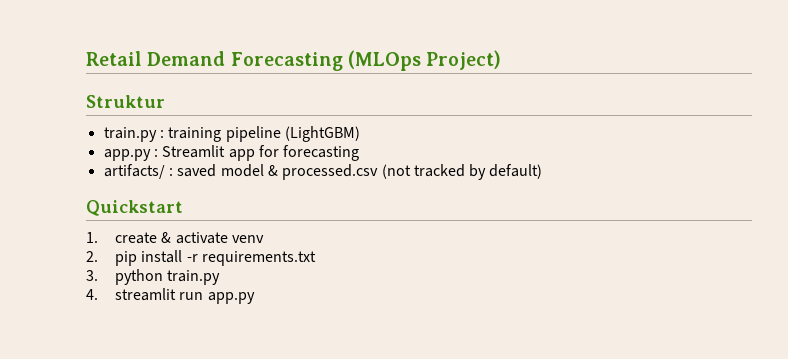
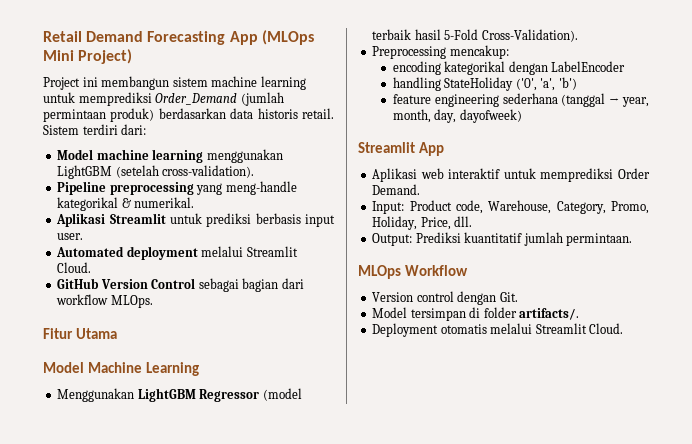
[347,50,502,71] [86,95,165,108] [103,126,360,142] [103,145,360,161] [103,164,543,180] [86,200,183,216] [86,232,264,244] [86,250,316,266] [86,269,221,285] [86,288,255,304] (MLOps Project) // Struktur // train.py : training pipeline (LightGBM) // app.py : Streamlit app for forecasting // artifacts/ : saved model & processed.csv (not tracked by default) // Quickstart // 1. create & activate venv // 2. pip install -r requirements.txt // 3. python train.py // 4. streamlit run app.py -> [229,30,314,45] [43,49,133,64] [43,76,306,90] [43,92,284,106] [43,108,334,122] [43,124,147,135] [57,149,283,163] [57,165,255,179] [57,181,297,195] [57,197,195,211] [56,213,335,227] [57,233,84,240] [56,246,298,260] [57,262,92,273] [57,278,304,292] [56,294,153,308] [43,328,118,339] [43,362,199,376] [57,388,302,402] [372,29,578,42] [372,45,509,59] [392,61,626,75] [392,77,577,91] [392,93,649,107] [392,109,522,123] [358,142,444,156] [372,168,650,182] [372,184,421,195] [372,200,649,214] [372,216,473,230] [372,232,633,246] [358,265,468,279] [372,291,518,305] [372,307,580,321] [372,323,624,337] App (MLOps Mini Project) // Project ini membangun sistem machine learning untuk memprediksi Order_Demand (jumlah permintaan produk) berdasarkan data historis retail. Sistem terdiri dari: // Model machine learning menggunakan LightGBM (setelah cross-validation). // Pipeline preprocessing yang meng-handle kategorikal & numerikal. // Aplikasi Streamlit untuk prediksi berbasis input user. // Automated deployment melalui Streamlit Cloud. // GitHub Version Control sebagai bagian dari workflow MLOps. // Fitur Utama // Model Machine Learning // Menggunakan LightGBM Regressor (model terbaik hasil 5-Fold Cross-Validation). // Preprocessing mencakup: // encoding kategorikal dengan LabelEncoder // handling StateHoliday ('0', 'a', 'b') // feature engineering sederhana (tanggal → year, month, day, dayofweek) // Streamlit App // Aplikasi web interaktif untuk memprediksi Order Demand. // Input: Product code, Warehouse, Category, Promo, Holiday, Price, dll. // Output: Prediksi kuantitatif jumlah permintaan. // MLOps Workflow // Version control dengan Git. // Model tersimpan di folder artifacts/. // Deployment otomatis melalui Streamlit Cloud.

